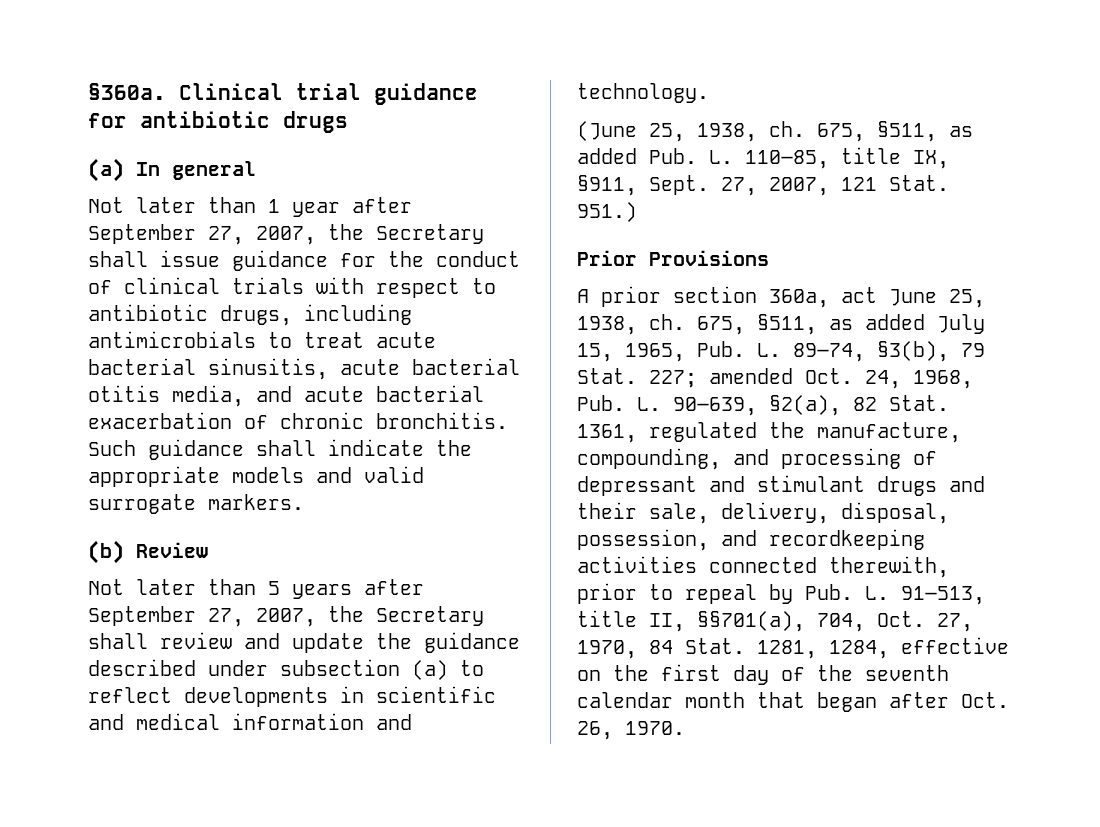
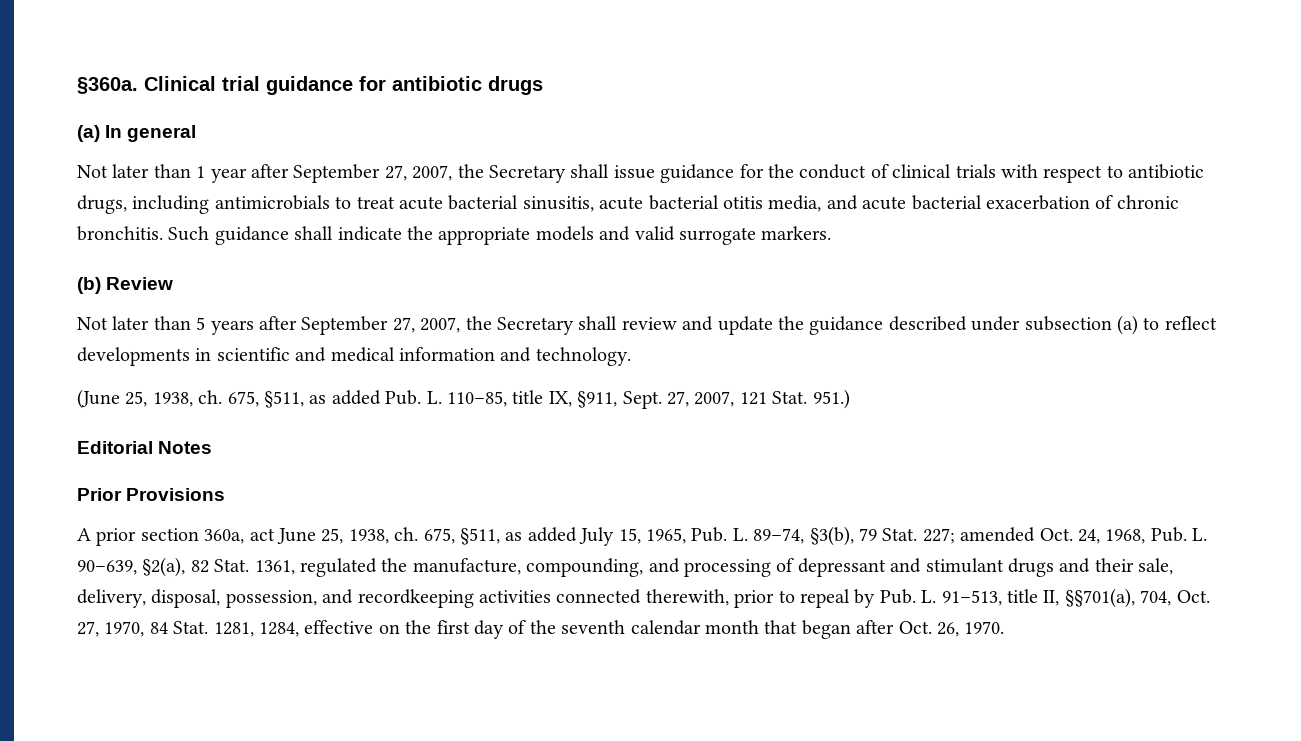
(637, 212) none -> [77,441,213,454] // Editorial Notes

